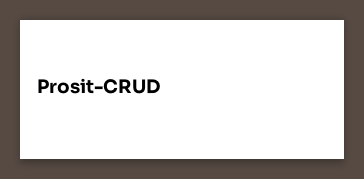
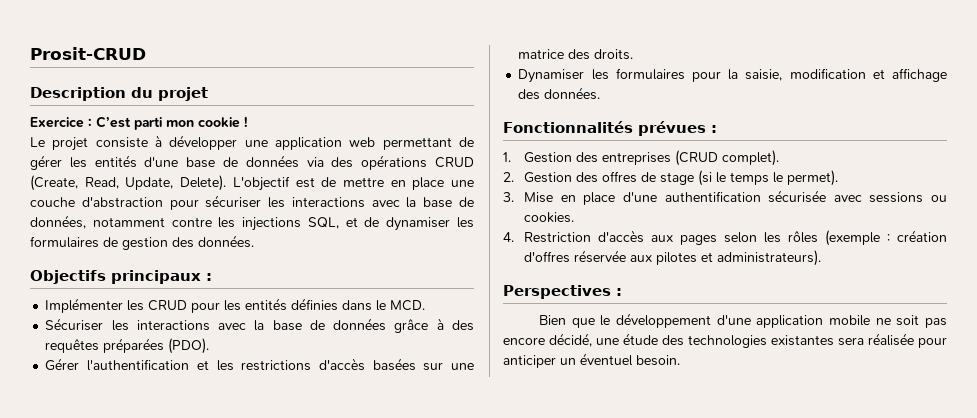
(160, 86) none -> [30,87,208,101] [30,116,248,130] [30,135,474,151] [30,155,475,170] [30,175,474,191] [30,195,474,210] [30,215,474,231] [30,235,254,250] [30,270,212,284] [45,298,426,313] [45,318,474,333] [45,338,210,354] [45,358,474,371] [518,49,634,60] [518,68,947,83] [518,87,601,100] [503,121,717,136] [503,150,780,166] [503,170,839,186] [503,190,947,205] [524,212,575,223] [503,230,947,246] [524,250,822,266] [503,285,622,299] [538,313,948,328] [503,333,947,348] [503,353,680,368] // Description du projet // Exercice : C’est parti mon cookie ! // Le projet consiste à développer une application web permettant de gérer les entités d'une base de données via des opérations CRUD (Create, Read, Update, Delete). L'objectif est de mettre en place une couche d'abstraction pour sécuriser les interactions avec la base de données, notamment contre les injections SQL, et de dynamiser les formulaires de gestion des données. // Objectifs principaux : // Implémenter les CRUD pour les entités définies dans le MCD. // Sécuriser les interactions avec la base de données grâce à des requêtes préparées (PDO). // Gérer l'authentification et les restrictions d'accès basées sur une matrice des droits. // Dynamiser les formulaires pour la saisie, modification et affichage des données. // Fonctionnalités prévues : // 1. Gestion des entreprises (CRUD complet). // 2. Gestion des offres de stage (si le temps le permet). // 3. Mise en place d'une authentification sécurisée avec sessions ou cookies. // 4. Restriction d'accès aux pages selon les rôles (exemple : création d'offres réservée aux pilotes et administrateurs). // Perspectives : // Bien que le développement d'une application mobile ne soit pas encore décidé, une étude des technologies existantes sera réalisée pour anticiper un éventuel besoin.

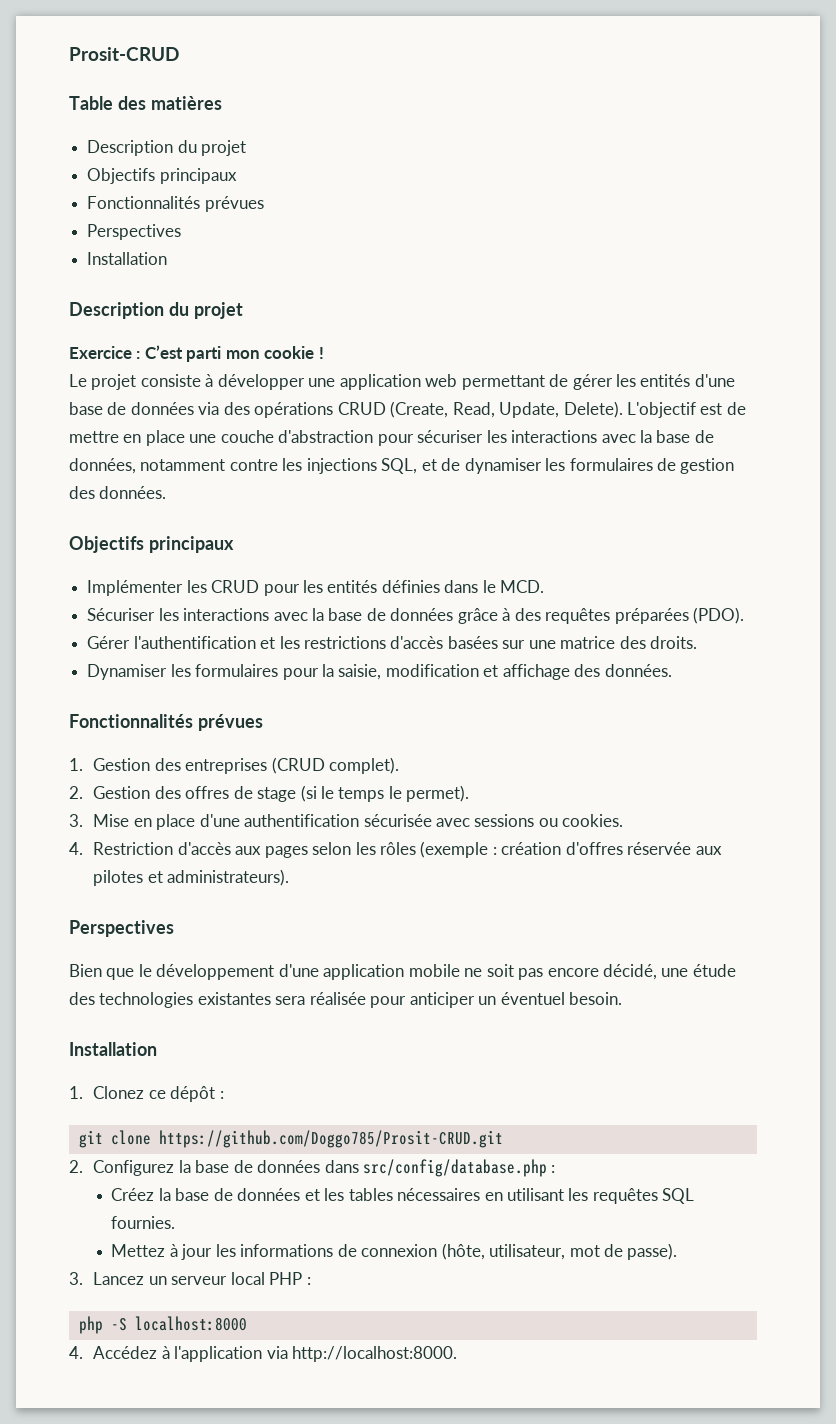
(146, 53) none -> [69,96,222,110] [87,140,247,156] [87,168,237,184] [87,196,264,212] [87,224,182,240] [87,252,168,265] // Table des matières // Description du projet // Objectifs principaux // Fonctionnalités prévues // Perspectives // Installation
[206,273,212,281] : -> (234, 544) none
[711,125,717,133] : -> (263, 722) none
[616,288,622,296] : -> (174, 928) none
(680, 360) none -> [69,1042,157,1056] [69,1086,224,1102] [78,1130,503,1148] [69,1159,556,1177] [111,1188,695,1204] [111,1216,176,1229] [111,1243,678,1260] [69,1272,311,1285] [78,1316,247,1334] [69,1346,458,1362] // Installation // 1. Clonez ce dépôt : // git clone https://github.com/Doggo785/Prosit-CRUD.git // 2. Configurez la base de données dans src/config/database.php : // Créez la base de données et les tables nécessaires en utilisant les requêtes SQL fournies. // Mettez à jour les informations de connexion (hôte, utilisateur, mot de passe). // 3. Lancez un serveur local PHP : // php -S localhost:8000 // 4. Accédez à l'application via http://localhost:8000.

